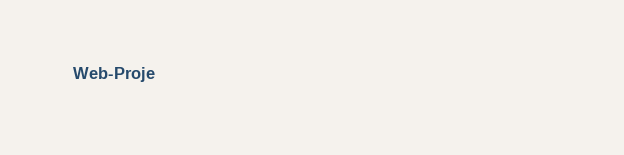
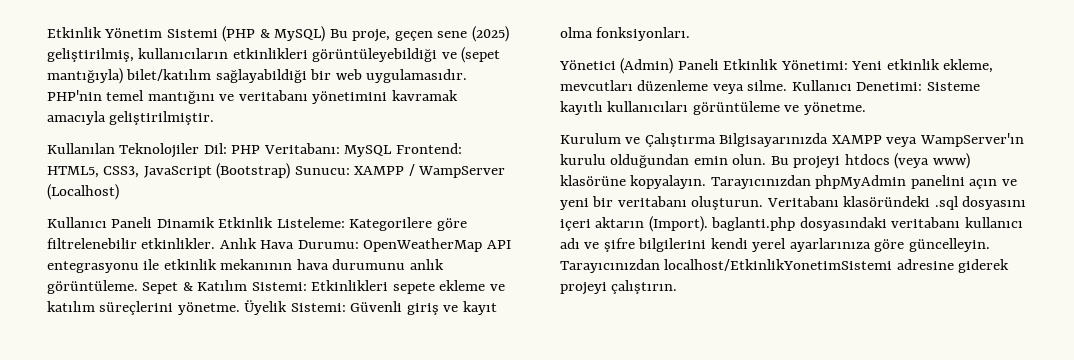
[73,67,155,82] Web-Proje -> [47,26,509,42] [47,47,501,63] [47,68,468,84] [47,90,458,104] [47,111,215,125] [47,143,462,158] [47,163,506,179] [47,184,119,200] [47,217,467,231] [47,238,511,252] [47,259,444,273] [47,280,505,294] [47,300,497,315] [560,27,691,41] [559,58,994,74] [560,80,980,94] [560,101,866,115] [560,133,1024,147] [560,153,970,169] [560,175,1017,189] [560,196,1027,210] [560,216,1023,232] [560,238,990,252] [560,259,1010,273] [560,280,678,295] Etkinlik Yönetim Sistemi (PHP & MySQL) Bu proje, geçen sene (2025) geliştirilmiş, kullanıcıların etkinlikleri görüntüleyebildiği ve (sepet mantığıyla) bilet/katılım sağlayabildiği bir web uygulamasıdır. PHP'nin temel mantığını ve veritabanı yönetimini kavramak amacıyla geliştirilmiştir. // Kullanılan Teknolojiler Dil: PHP Veritabanı: MySQL Frontend: HTML5, CSS3, JavaScript (Bootstrap) Sunucu: XAMPP / WampServer (Localhost) // Kullanıcı Paneli Dinamik Etkinlik Listeleme: Kategorilere göre filtrelenebilir etkinlikler. Anlık Hava Durumu: OpenWeatherMap API entegrasyonu ile etkinlik mekanının hava durumunu anlık görüntüleme. Sepet & Katılım Sistemi: Etkinlikleri sepete ekleme ve katılım süreçlerini yönetme. Üyelik Sistemi: Güvenli giriş ve kayıt olma fonksiyonları. // Yönetici (Admin) Paneli Etkinlik Yönetimi: Yeni etkinlik ekleme, mevcutları düzenleme veya silme. Kullanıcı Denetimi: Sisteme kayıtlı kullanıcıları görüntüleme ve yönetme. // Kurulum ve Çalıştırma Bilgisayarınızda XAMPP veya WampServer'ın kurulu olduğundan emin olun. Bu projeyi htdocs (veya www) klasörüne kopyalayın. Tarayıcınızdan phpMyAdmin panelini açın ve yeni bir veritabanı oluşturun. Veritabanı klasöründeki .sql dosyasını içeri aktarın (Import). baglanti.php dosyasındaki veritabanı kullanıcı adı ve şifre bilgilerini kendi yerel ayarlarınıza göre güncelleyin. Tarayıcınızdan localhost/EtkinlikYonetimSistemi adresine giderek projeyi çalıştırın.

